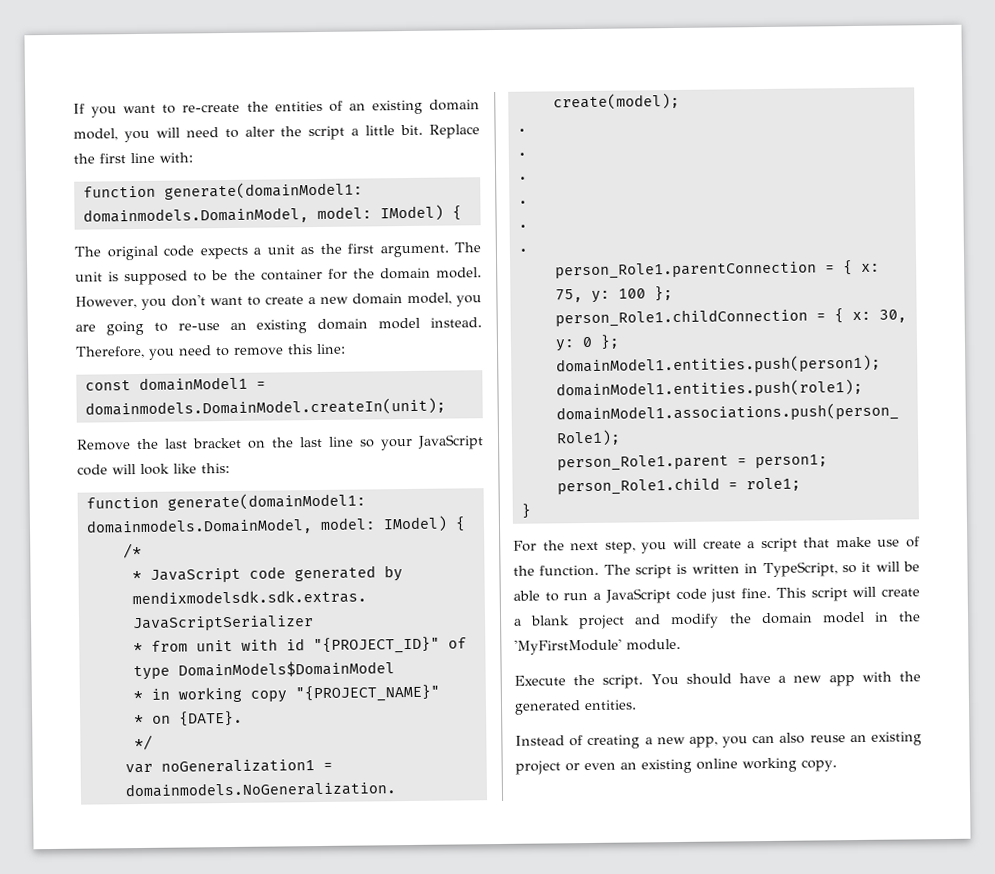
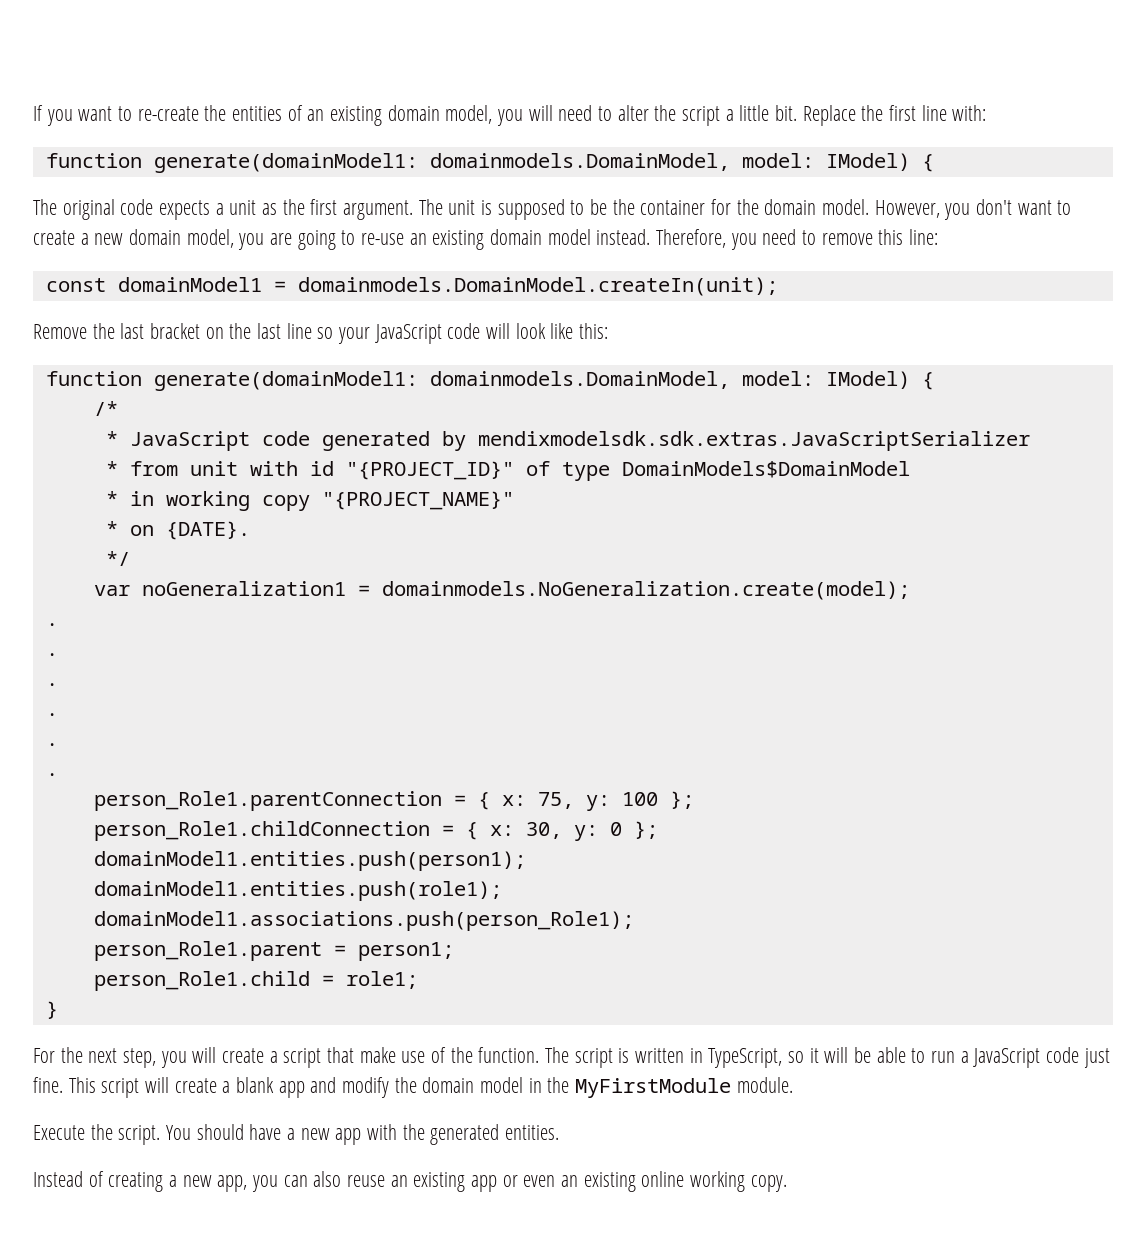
[578,614,626,630] project -> [278,1081,305,1098] app
[514,638,622,655] 'MyFirstModule' -> [575,1078,732,1098] MyFirstModule
[515,760,561,775] project -> [471,1175,498,1192] app

